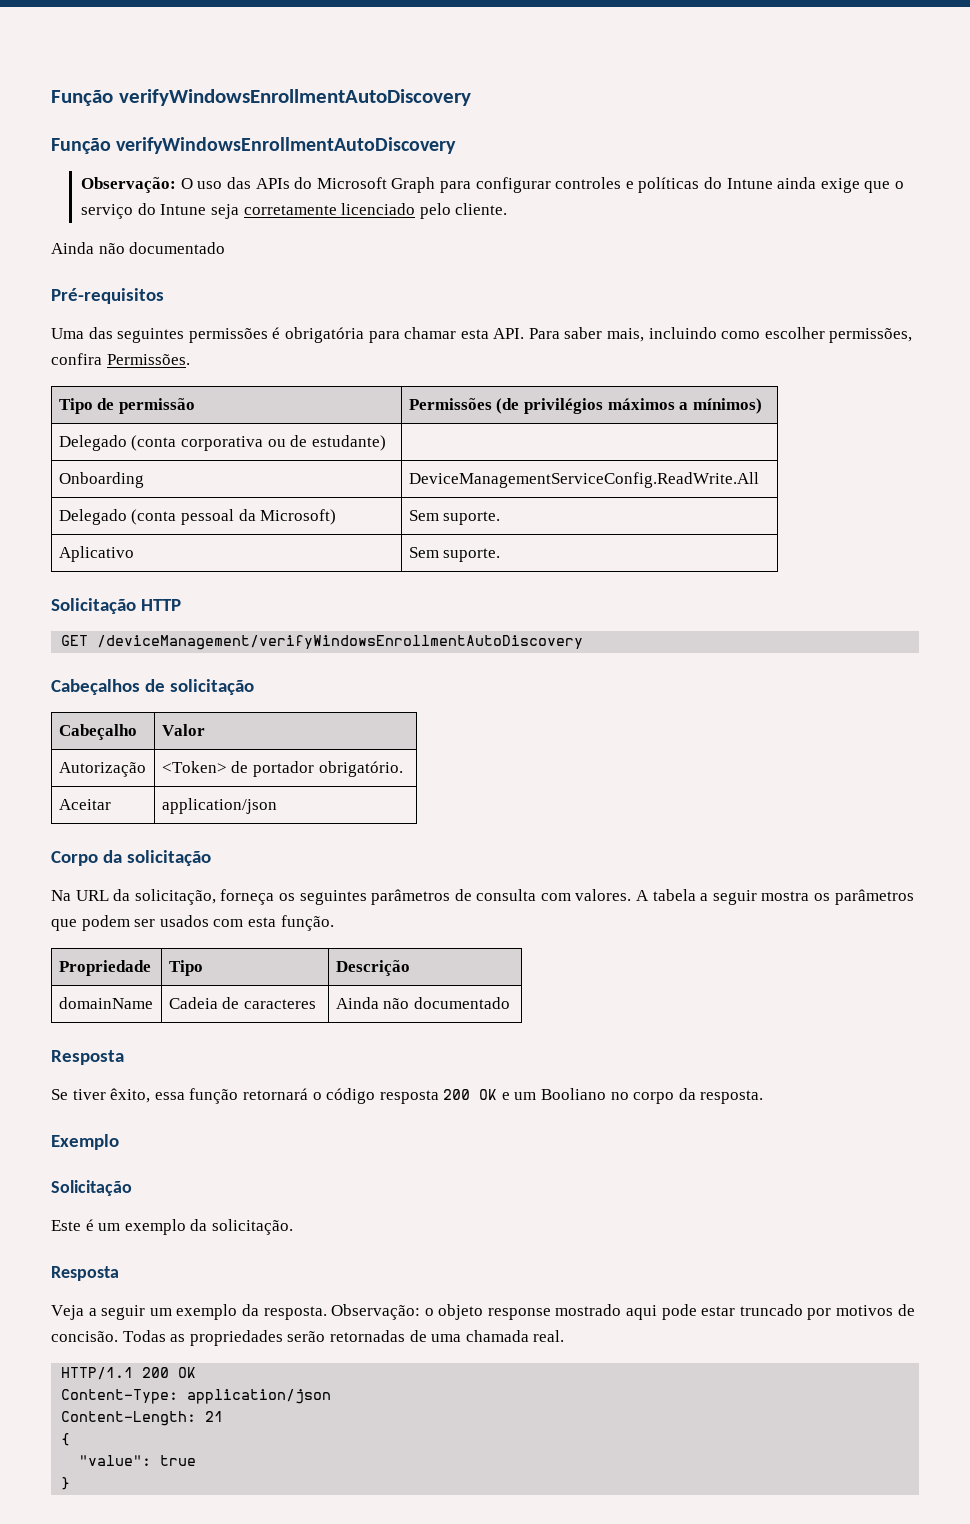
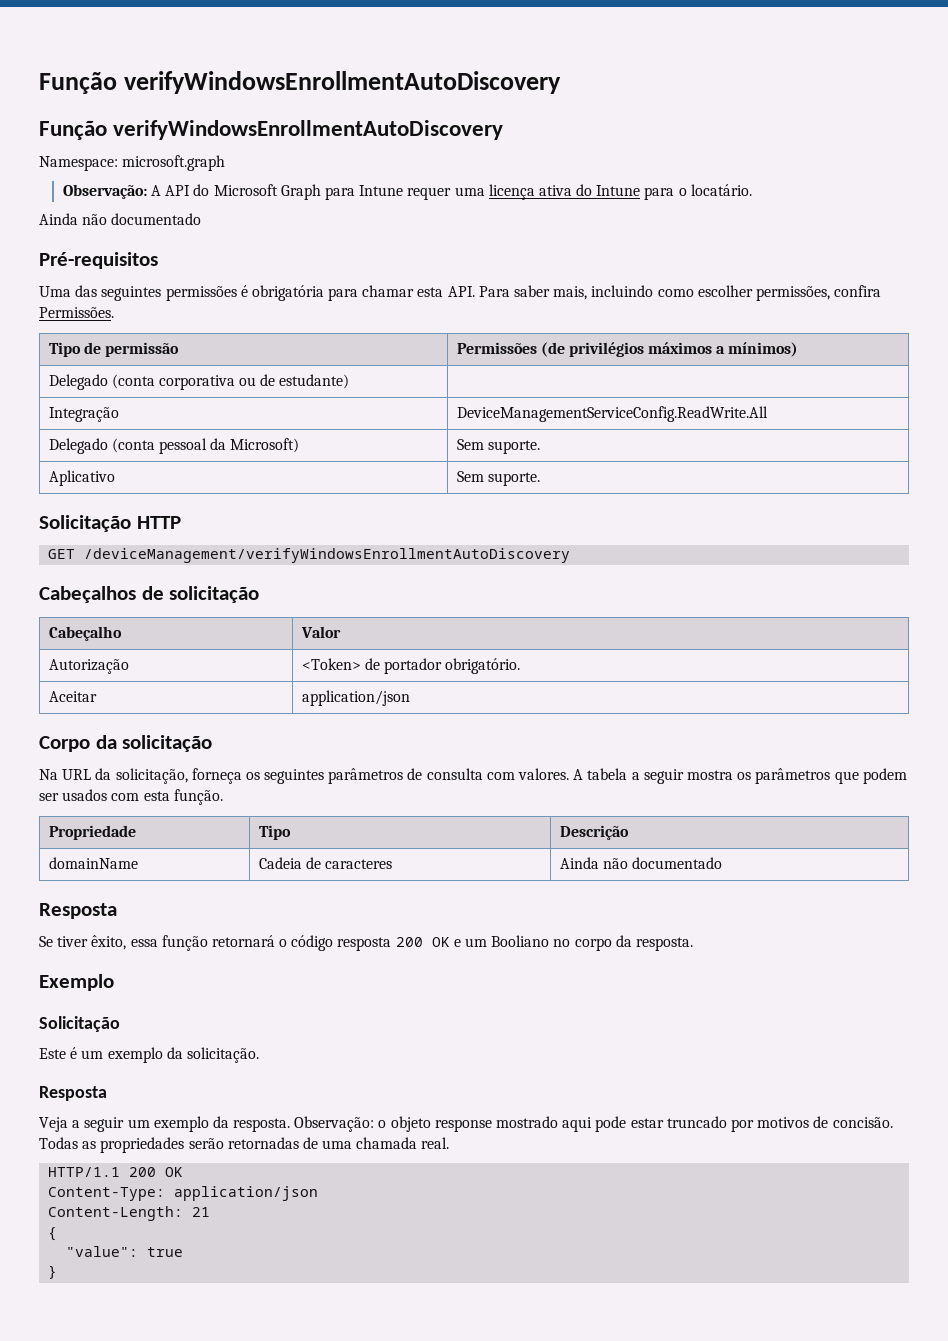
[81,177,904,193] [81,203,508,219] // Observação: O uso das APIs do Microsoft Graph para configurar controles e políticas do Intune ainda exige que o serviço do Intune seja corretamente licenciado pelo cliente. -> [39,155,226,171] [62,184,752,200] // Namespace: microsoft.graph // Observação: A API do Microsoft Graph para Intune requer uma licença ativa do Intune para o locatário.
[58,472,144,488] Onboarding -> [48,407,119,422] Integração

